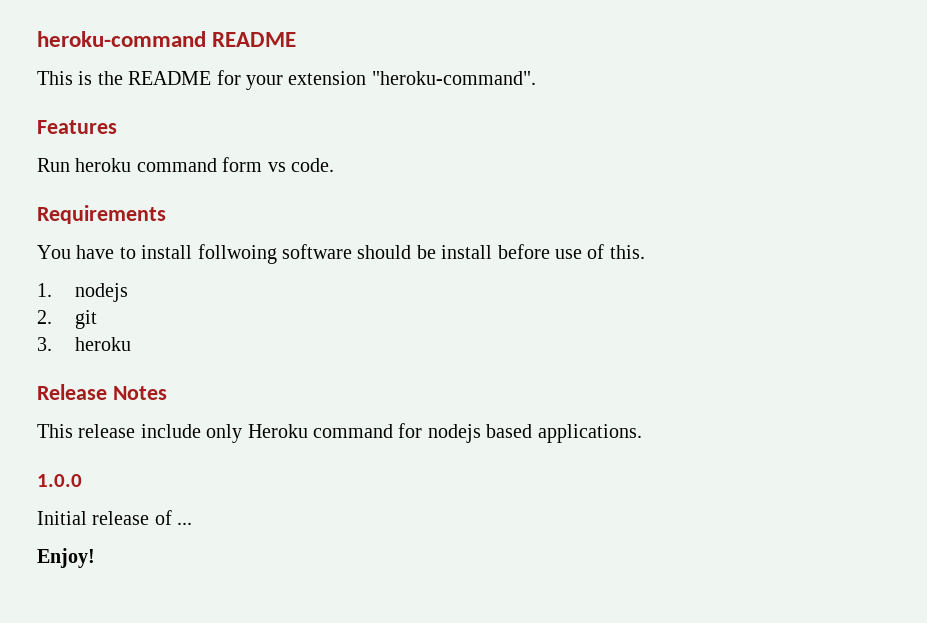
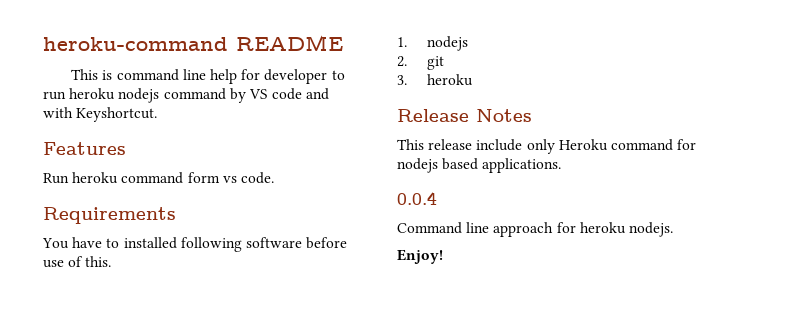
[97,70,536,90] the README for your extension "heroku-command". -> [116,69,345,84] [43,88,330,103] [43,107,158,122] command line help for developer to run heroku nodejs command by VS code and with Keyshortcut.
[141,244,493,264] install follwoing software should be install -> [123,237,302,252] installed following software
[37,474,82,487] [37,510,193,525] 1.0.0 // Initial release of ... -> [397,192,437,205] [397,222,673,237] 0.0.4 // Command line approach for heroku nodejs.

